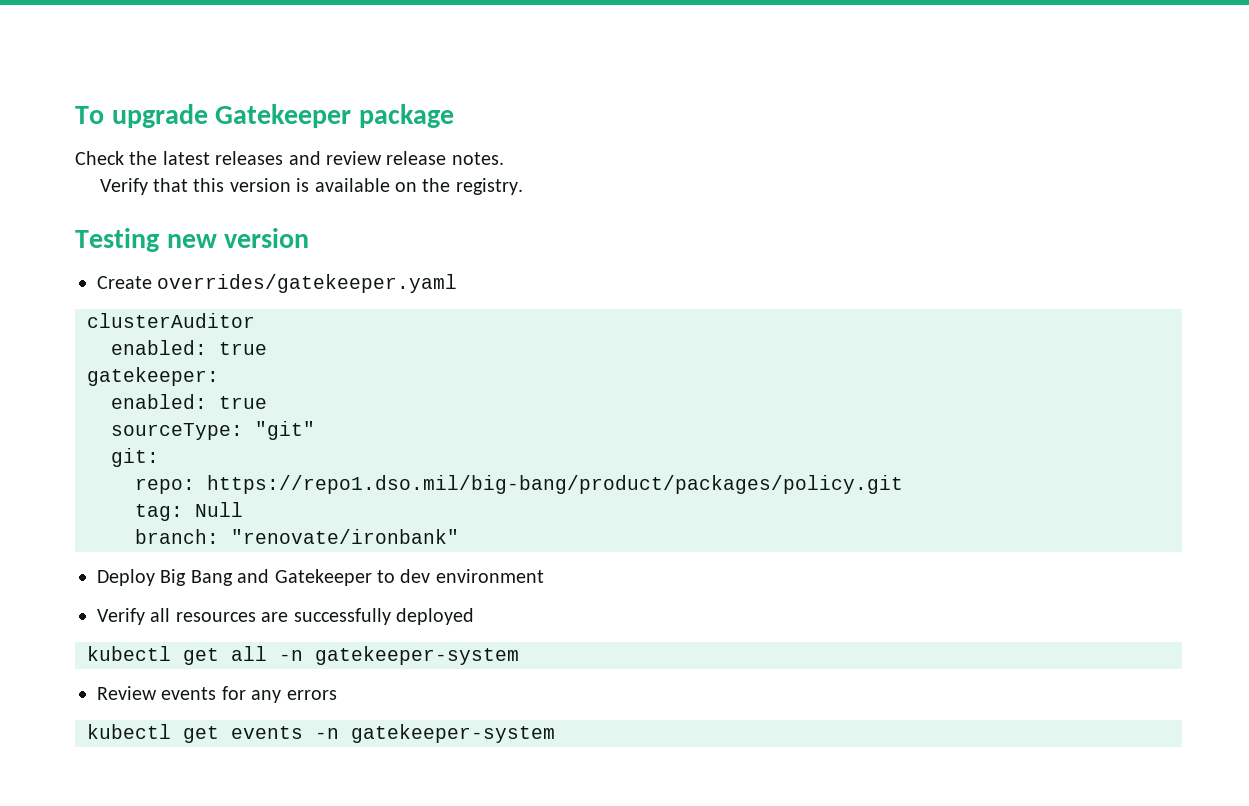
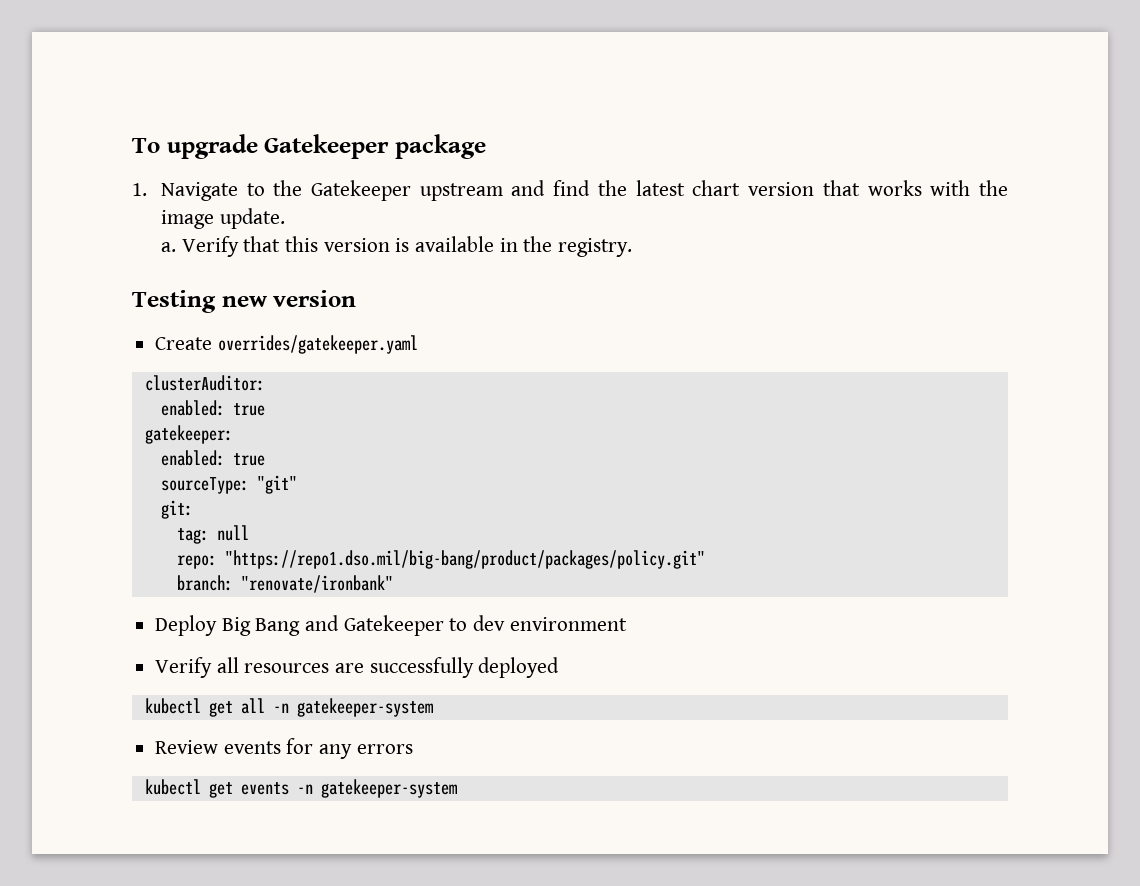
[75,151,504,165] Check the latest releases and review release notes. // -> [132,180,1009,201] [160,208,285,229] [160,242,176,252] 1. Navigate to the Gatekeeper upstream and find the latest chart version that works with the image update. // a.
[394,182,417,192] on -> [499,238,518,252] in
[87,313,255,328] clusterAuditor -> [144,375,265,391] clusterAuditor:
(159, 457) none -> [176,525,249,544] // tag: null
[207,475,903,494] [135,502,243,521] https://repo1.dso.mil/big-bang/product/packages/policy.git // tag: Null -> [224,550,705,569] "https://repo1.dso.mil/big-bang/product/packages/policy.git"

